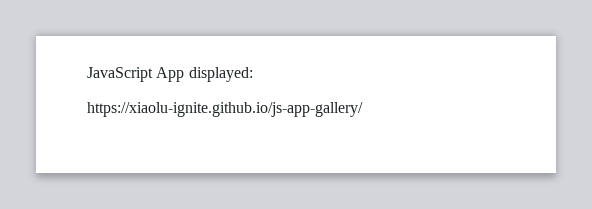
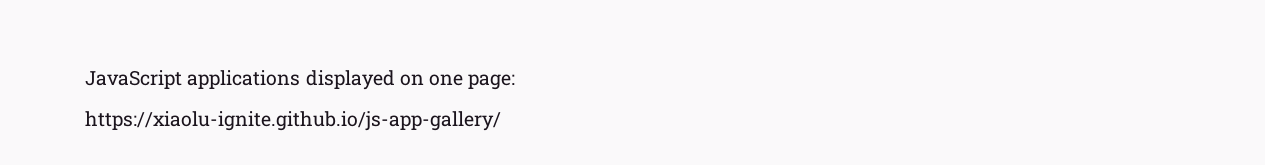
[156,67,253,82] App displayed: -> [187,70,516,90] applications displayed on one page:

